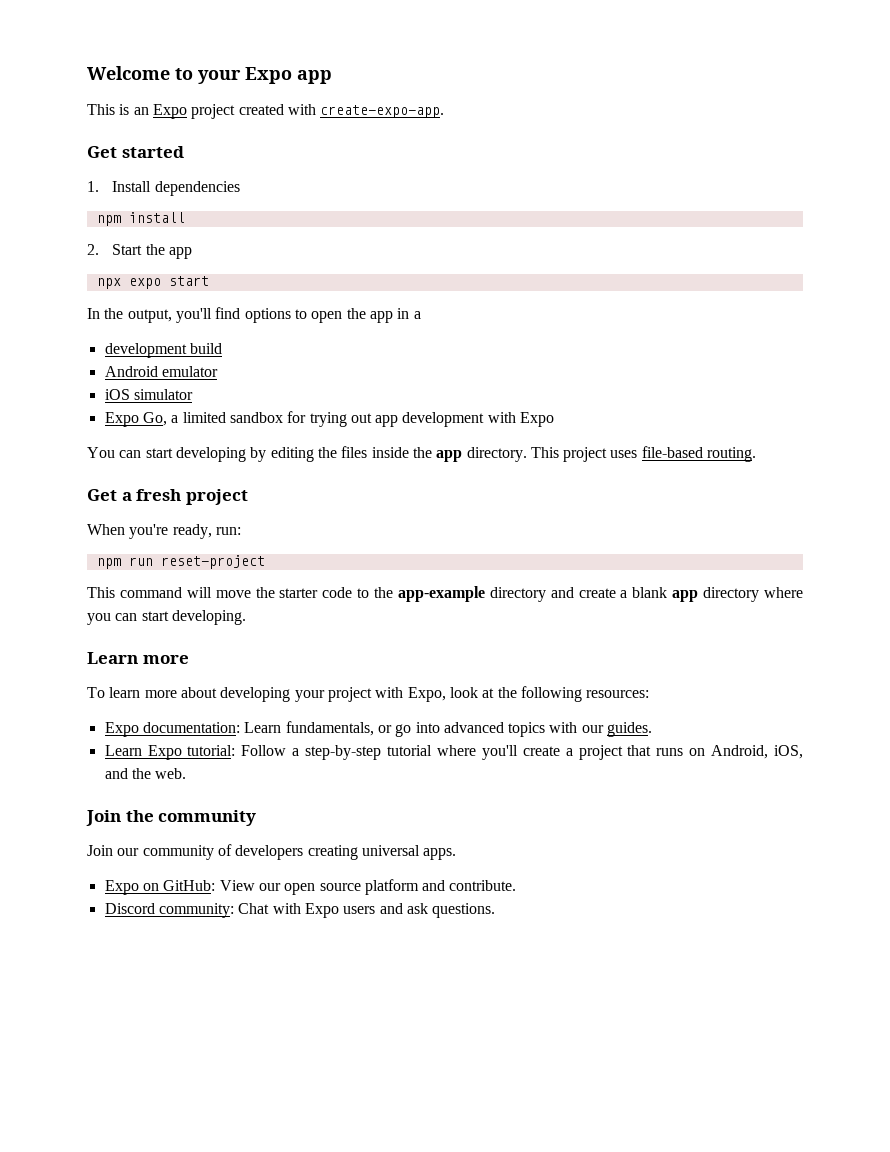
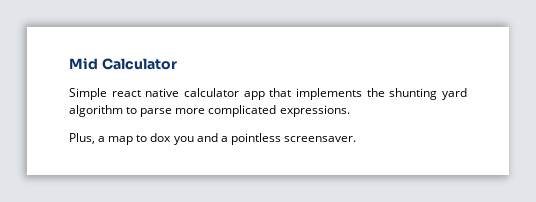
[87,66,332,84] [87,104,445,119] [87,146,184,158] [87,181,240,196] [96,212,185,226] [87,244,193,259] [96,276,209,289] [87,307,421,323] [104,343,222,358] [104,366,218,377] [104,389,193,400] [104,411,555,427] [87,446,757,462] [87,489,248,505] [87,524,241,539] [96,555,265,569] [87,586,803,602] [87,610,246,625] [87,652,189,664] [87,686,650,702] [104,721,653,737] [104,745,803,760] [104,768,187,779] [86,810,257,826] [87,844,457,860] [104,879,517,895] [104,903,496,918] Welcome to your Expo app // This is an Expo project created with create-expo-app. // Get started // 1. Install dependencies // npm install // 2. Start the app // npx expo start // In the output, you'll find options to open the app in a // development build // Android emulator // iOS simulator // Expo Go, a limited sandbox for trying out app development with Expo // You can start developing by editing the files inside the app directory. This project uses file-based routing. // Get a fresh project // When you're ready, run: // npm run reset-project // This command will move the starter code to the app-example directory and create a blank app directory where you can start developing. // Learn more // To learn more about developing your project with Expo, look at the following resources: // Expo documentation: Learn fundamentals, or go into advanced topics with our guides. // Learn Expo tutorial: Follow a step-by-step tutorial where you'll create a project that runs on Android, iOS, and the web. // Join the community // Join our community of developers creating universal apps. // Expo on GitHub: View our open source platform and contribute. // Discord community: Chat with Expo users and ask questions. -> [69,58,177,70] [69,88,467,100] [69,105,350,117] [69,133,356,145] Mid Calculator // Simple react native calculator app that implements the shunting yard algorithm to parse more complicated expressions. // Plus, a map to dox you and a pointless screensaver.

